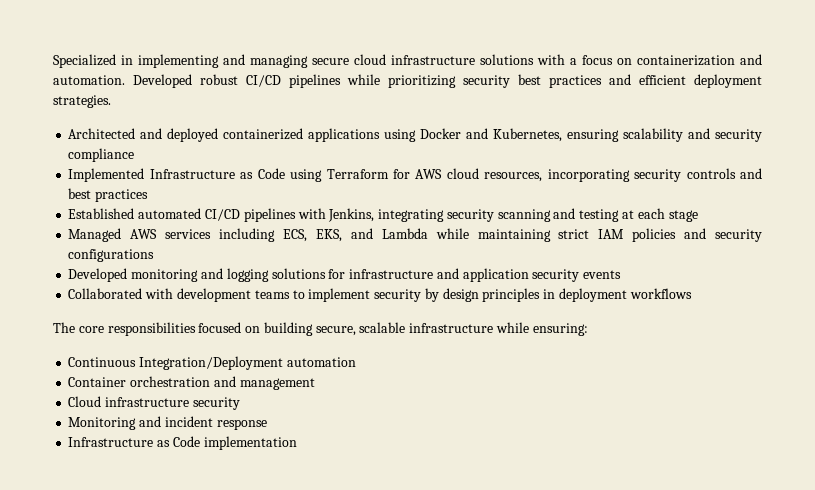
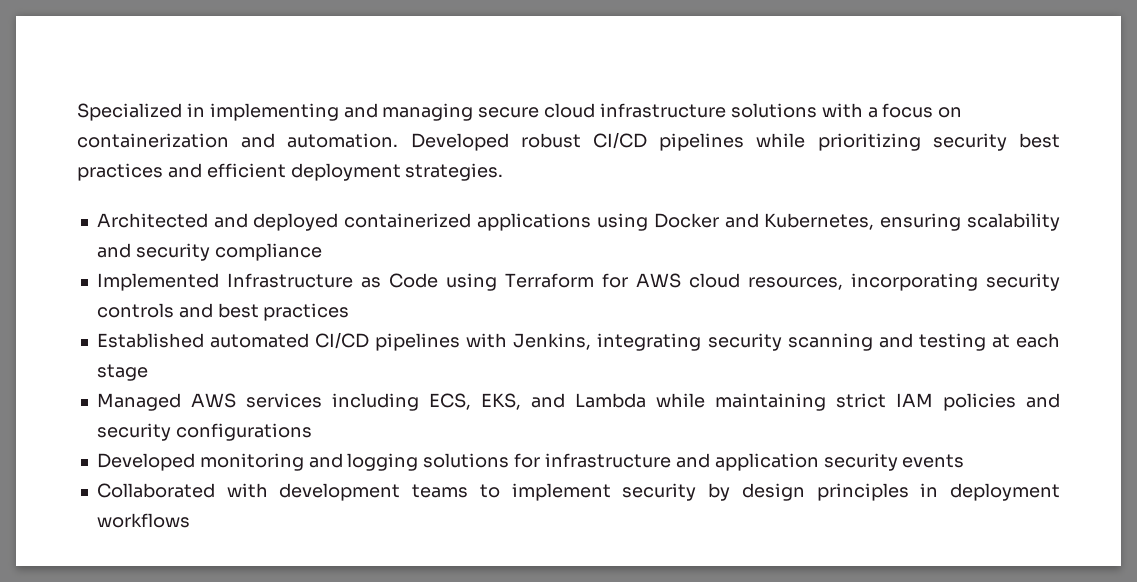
[53,322,588,336] [68,356,356,370] [68,376,315,390] [68,396,240,410] [68,416,267,430] [68,436,297,450] // The core responsibilities focused on building secure, scalable infrastructure while ensuring: // Continuous Integration/Deployment automation // Container orchestration and management // Cloud infrastructure security // Monitoring and incident response // Infrastructure as Code implementation -> (190, 520) none

